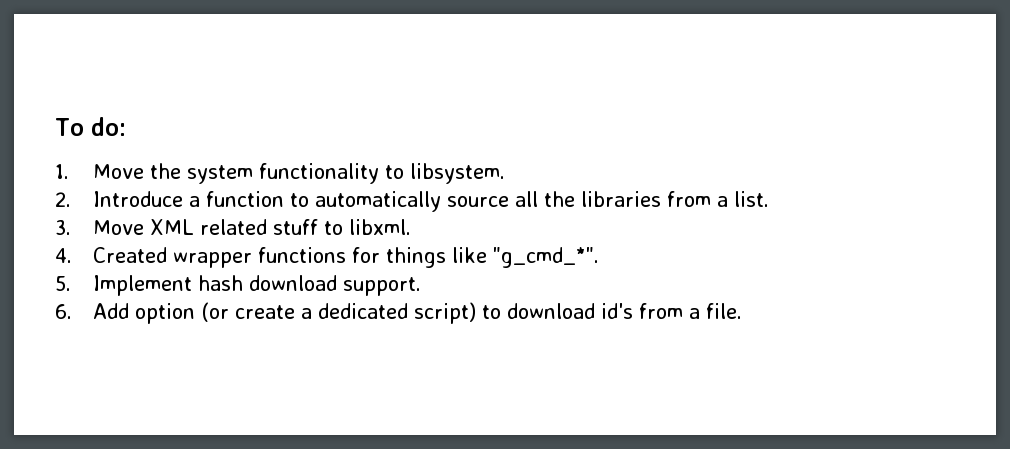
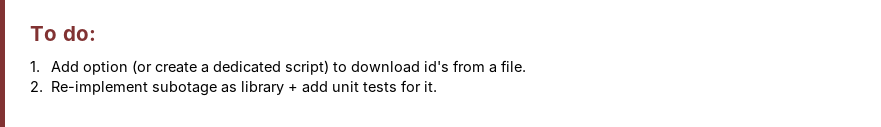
[92,163,505,184] [55,191,769,212] [55,219,411,235] [55,247,599,268] [55,275,421,296] [55,304,72,319] Move the system functionality to libsystem. // 2. Introduce a function to automatically source all the libraries from a list. // 3. Move XML related stuff to libxml. // 4. Created wrapper functions for things like "g_cmd_*". // 5. Implement hash download support. // 6. -> (40, 66) none
(742, 311) none -> [30,80,438,96] // 2. Re-implement subotage as library + add unit tests for it.

